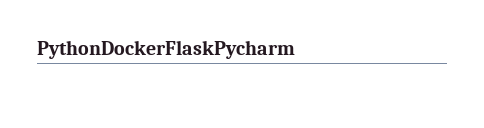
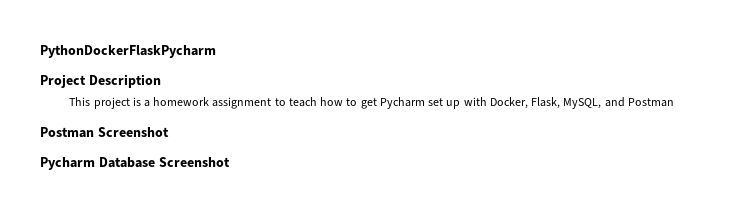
(295, 49) none -> [40,74,161,88] [69,97,674,109] [40,127,169,138] [40,157,230,170] // Project Description // This project is a homework assignment to teach how to get Pycharm set up with Docker, Flask, MySQL, and Postman // Postman Screenshot // Pycharm Database Screenshot

